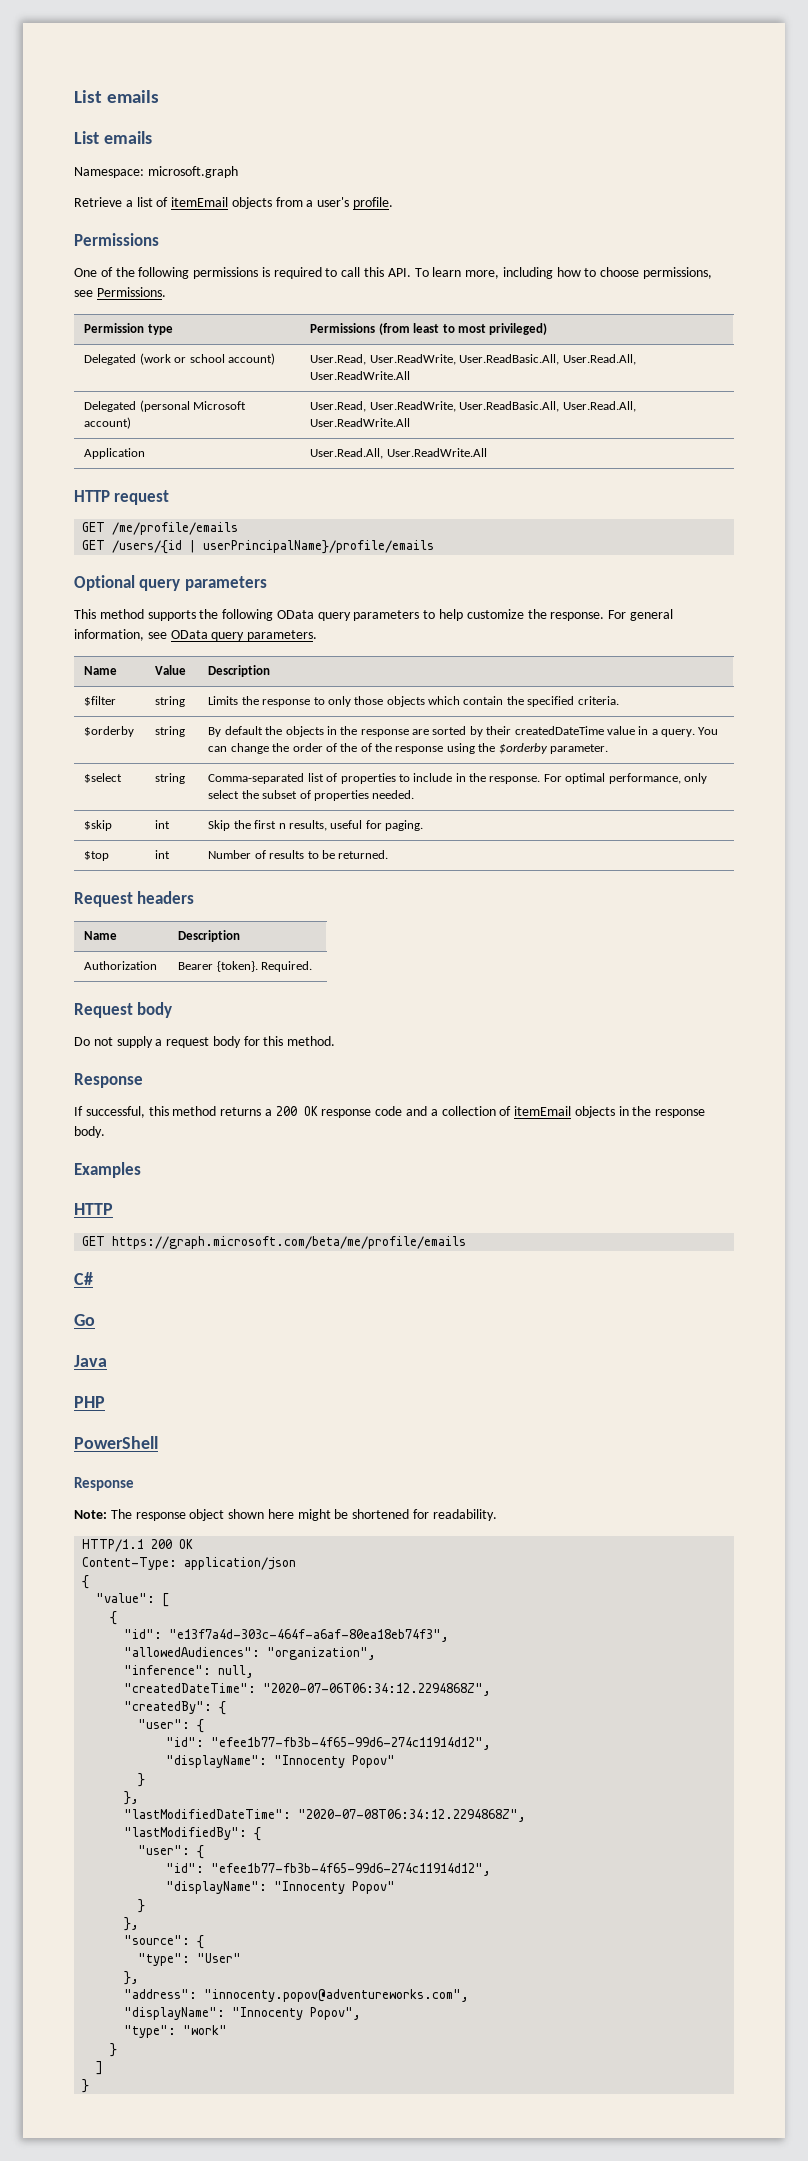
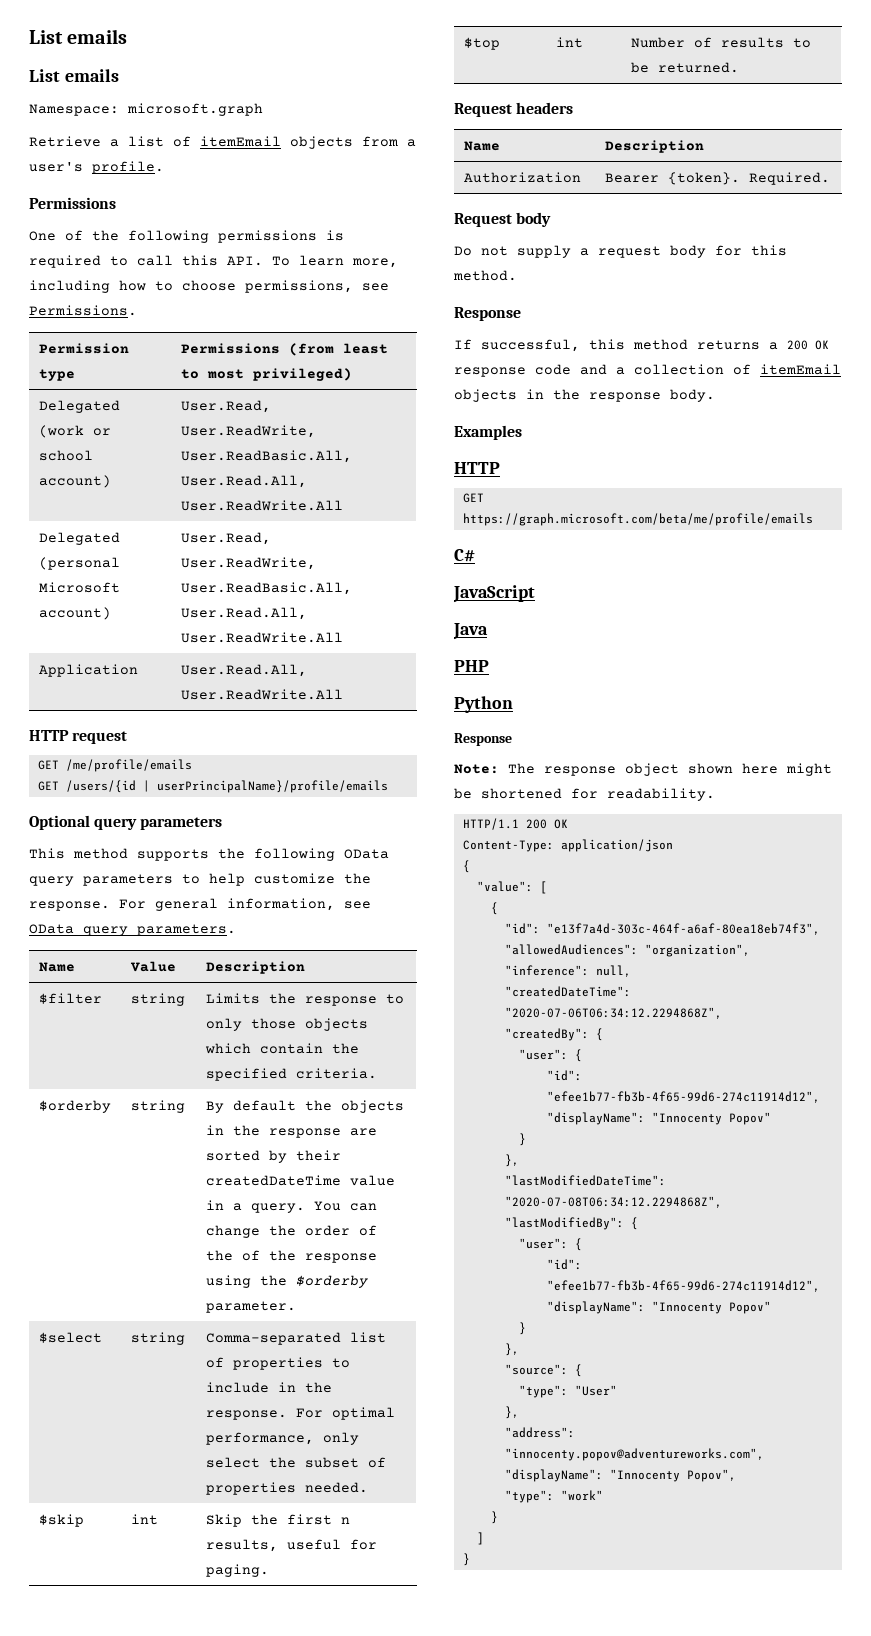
[74,1314,95,1326] Go -> [453,585,535,603] JavaScript
[74,1436,158,1449] PowerShell -> [454,696,513,713] Python

